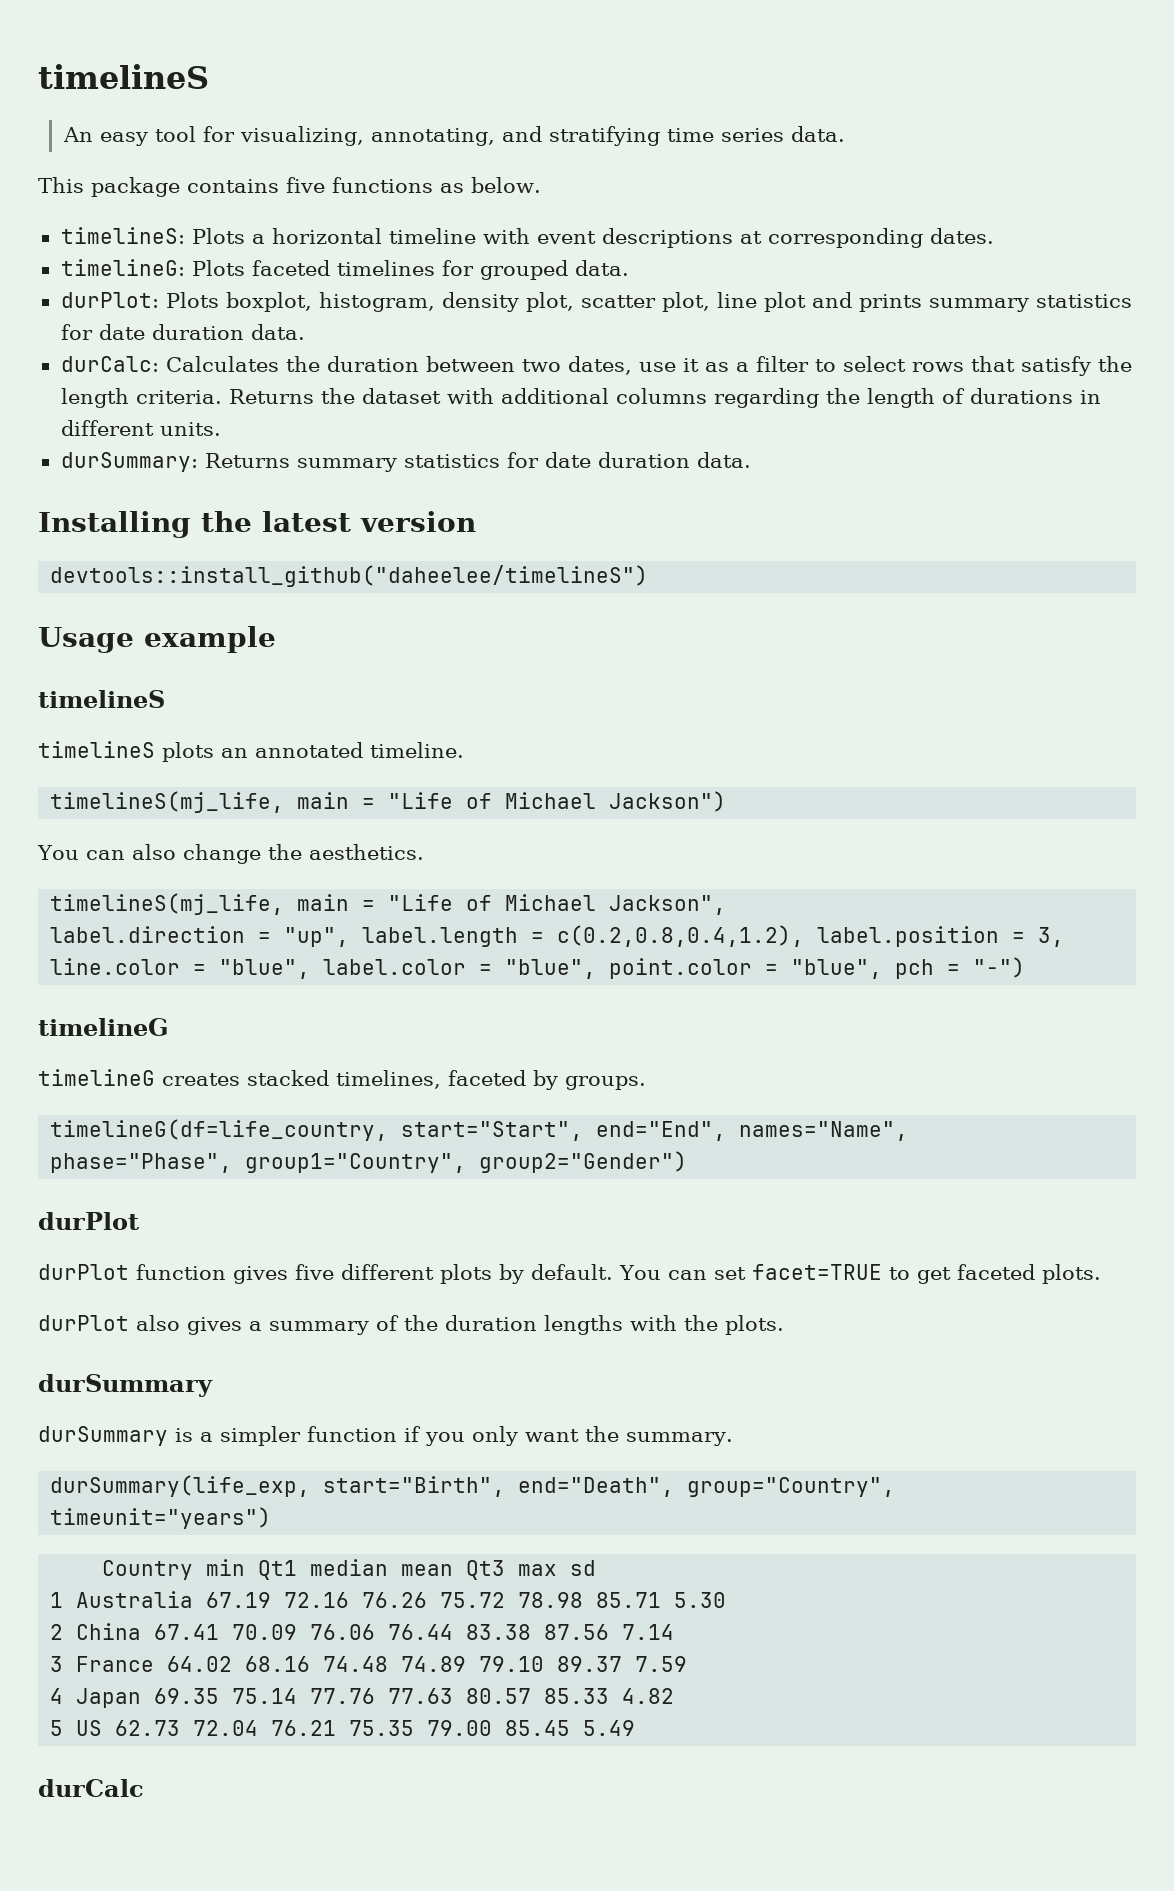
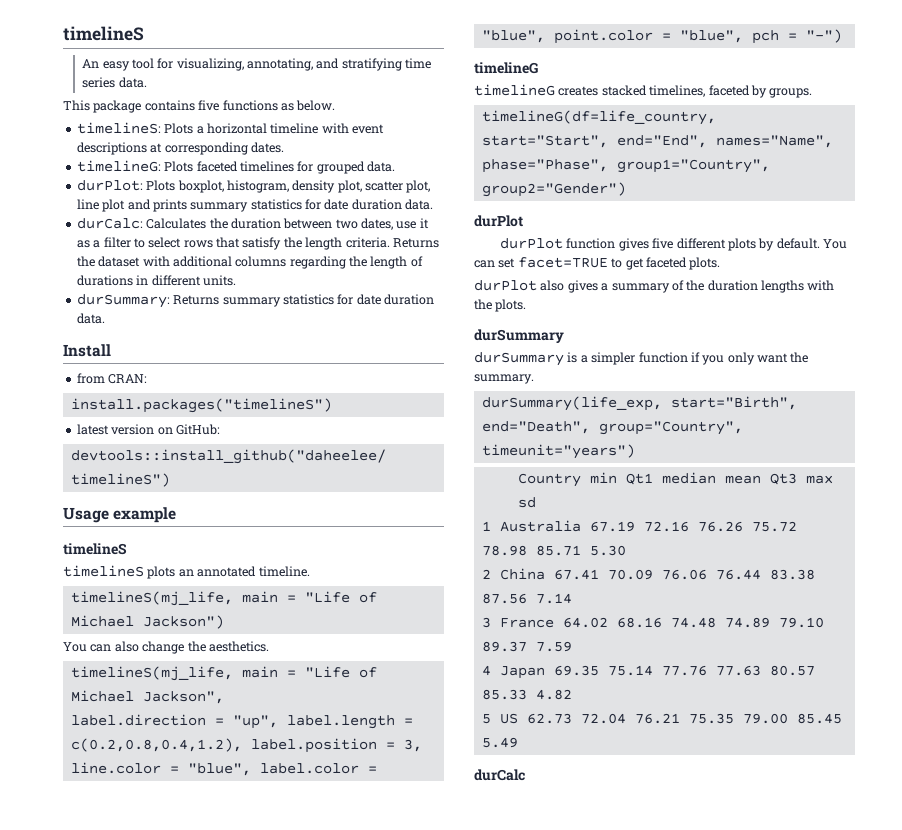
[38,511,252,538] Installing the -> [63,344,111,357] [76,373,148,384] [70,398,332,413] Install // from CRAN: // install.packages("timelineS") //
(476, 521) none -> [157,424,220,435] on GitHub:

